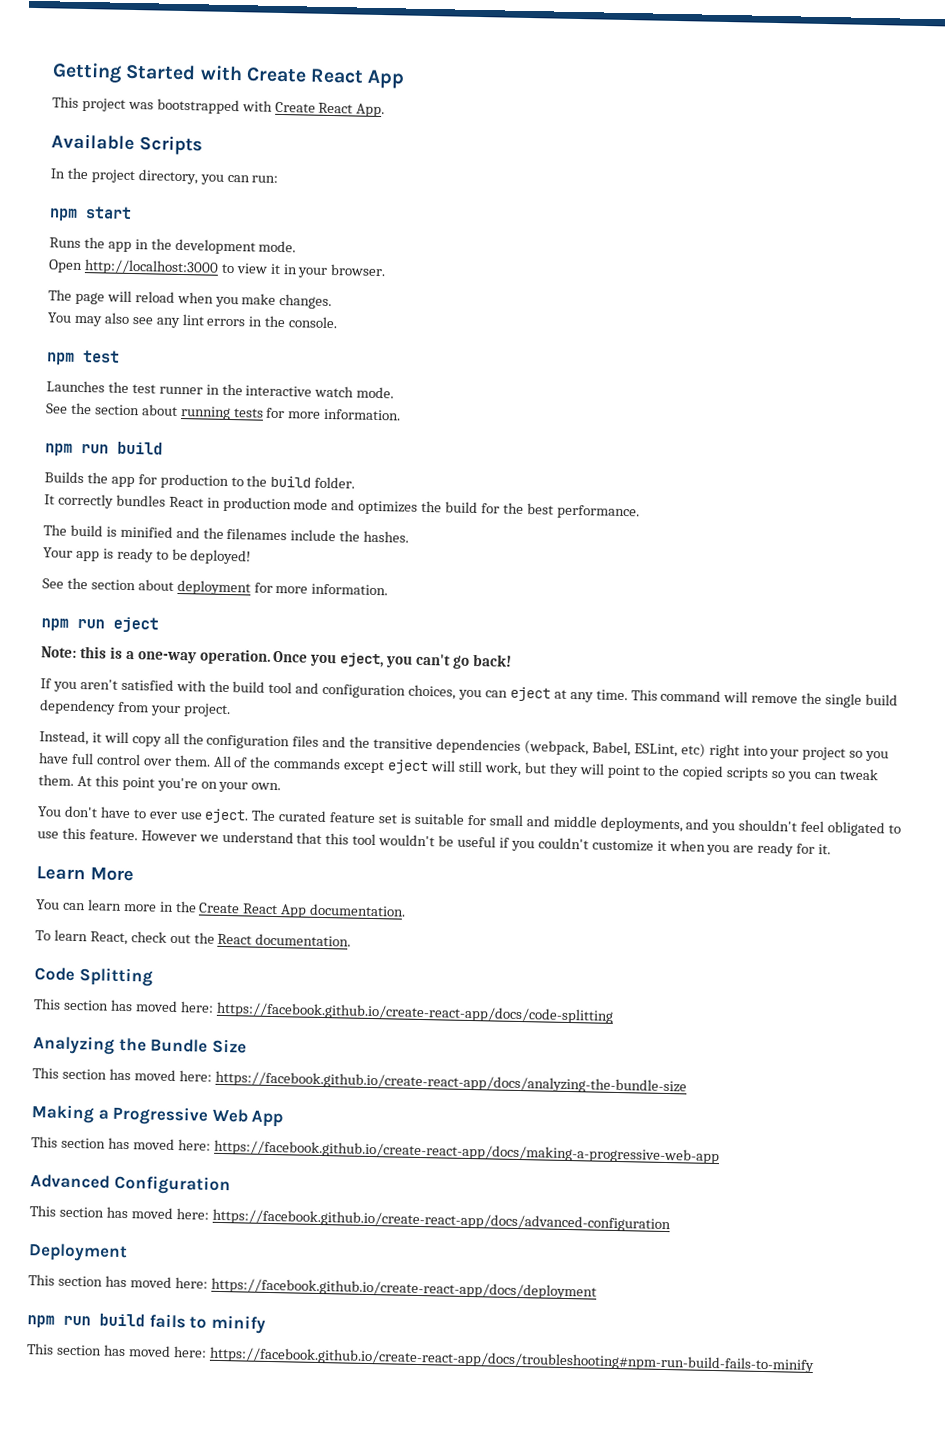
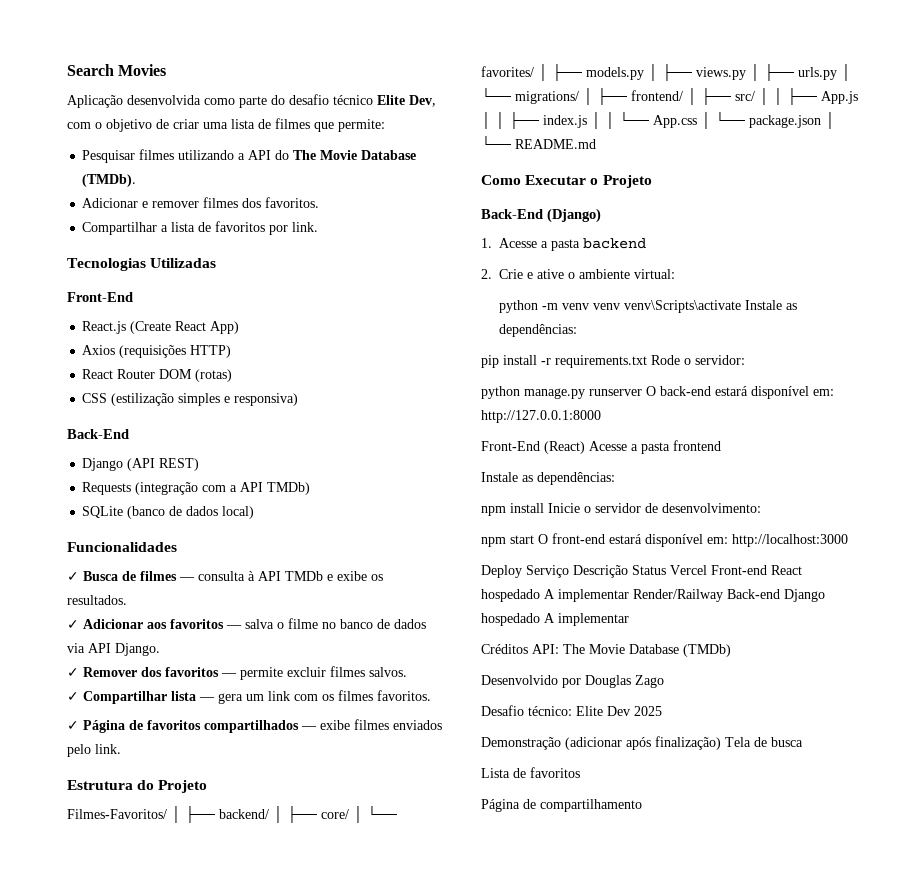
[52,62,406,89] [52,96,386,118] [51,133,203,156] [50,167,279,185] [49,206,132,221] [49,237,297,255] [48,259,387,278] [48,289,333,310] [47,312,339,329] [47,350,120,365] [46,380,395,399] [46,402,402,421] [45,441,163,456] [44,471,356,490] [44,493,640,520] [43,524,410,543] [43,547,252,565] [42,577,389,596] [41,616,159,633] [41,646,512,669] [40,678,899,708] [39,699,231,718] [39,730,890,762] [38,752,879,782] [38,774,282,793] [37,805,902,837] [37,827,832,857] [36,866,134,882] [35,899,407,918] [35,929,352,947] [34,967,153,987] [33,998,614,1024] [33,1035,247,1055] [32,1067,687,1095] [31,1104,284,1128] [31,1136,720,1165] [30,1174,231,1196] [29,1205,671,1233] [28,1243,128,1263] [28,1274,597,1300] [27,1313,266,1334] [26,1343,815,1374] Getting Started with Create React App // This project was bootstrapped with Create React App. // Available Scripts // In the project directory, you can run: // npm start // Runs the app in the development mode. // Open http://localhost:3000 to view it in your browser. // The page will reload when you make changes. // You may also see any lint errors in the console. // npm test // Launches the test runner in the interactive watch mode. // See the section about running tests for more information. // npm run build // Builds the app for production to the build folder. // It correctly bundles React in production mode and optimizes the build for the best performance. // The build is minified and the filenames include the hashes. // Your app is ready to be deployed! // See the section about deployment for more information. // npm run eject // Note: this is a one-way operation. Once you eject, you can't go back! // If you aren't satisfied with the build tool and configuration choices, you can eject at any time. This command will remove the single build dependency from your project. // Instead, it will copy all the configuration files and the transitive dependencies (webpack, Babel, ESLint, etc) right into your project so you have full control over them. All of the commands except eject will still work, but they will point to the copied scripts so you can tweak them. At this point you're on your own. // You don't have to ever use eject. The curated feature set is suitable for small and middle deployments, and you shouldn't feel obligated to use this feature. However we understand that this tool wouldn't be useful if you couldn't customize it when you are ready for it. // Learn More // You can learn more in the Create React App documentation. // To learn React, check out the React documentation. // Code Splitting // This section has moved here: https://facebook.github.io/create-react-app/docs/code-splitting // Analyzing the Bundle Size // This section has moved here: https://facebook.github.io/create-react-app/docs/analyzing-the-bundle-size // Making a Progressive Web App // This section has moved here: https://facebook.github.io/create-react-app/docs/making-a-progressive-web-app // Advanced Configuration // This section has moved here: https://facebook.github.io/create-react-app/docs/advanced-configuration // Deployment // This section has moved here: https://facebook.github.io/create-react-app/docs/deployment // npm run build fails to minify // This section has moved here: https://facebook.github.io/create-react-app/docs/troubleshooting#npm-run-build-fails-to-minify -> [67,64,167,76] [67,94,436,108] [67,118,385,132] [82,149,417,163] [82,174,137,187] [82,197,320,208] [82,221,319,235] [67,258,217,271] [67,292,133,302] [82,321,240,334] [82,345,232,358] [82,369,233,382] [82,393,299,406] [67,429,129,439] [82,458,200,471] [82,482,311,495] [82,506,255,519] [67,542,177,552] [67,571,383,581] [67,595,127,605] [67,618,426,629] [67,643,160,656] [67,666,407,680] [67,690,431,704] [67,719,442,733] [67,744,121,757] [67,780,208,793] [67,806,397,823] [481,64,851,81] [481,88,858,105] [481,112,835,129] [481,136,596,149] [481,175,652,188] [481,208,601,223] [481,238,647,251] [481,269,676,279] [499,300,798,313] [499,324,578,337] [481,355,745,368] [481,386,834,399] [481,410,601,423] [481,440,721,454] [481,472,615,485] [481,503,761,516] [481,533,848,547] [481,565,802,578] [481,589,825,602] [481,613,629,626] [481,644,731,657] [481,675,664,688] [481,705,662,716] [481,736,803,750] [481,767,580,778] [481,799,642,812] Search Movies // Aplicação desenvolvida como parte do desafio técnico Elite Dev, com o objetivo de criar uma lista de filmes que permite: // Pesquisar filmes utilizando a API do The Movie Database (TMDb). // Adicionar e remover filmes dos favoritos. // Compartilhar a lista de favoritos por link. // Tecnologias Utilizadas // Front-End // React.js (Create React App) // Axios (requisições HTTP) // React Router DOM (rotas) // CSS (estilização simples e responsiva) // Back-End // Django (API REST) // Requests (integração com a API TMDb) // SQLite (banco de dados local) // Funcionalidades // ✓ Busca de filmes — consulta à API TMDb e exibe os resultados. // ✓ Adicionar aos favoritos — salva o filme no banco de dados via API Django. // ✓ Remover dos favoritos — permite excluir filmes salvos. // ✓ Compartilhar lista — gera um link com os filmes favoritos. // ✓ Página de favoritos compartilhados — exibe filmes enviados pelo link. // Estrutura do Projeto // Filmes-Favoritos/ │ ├── backend/ │ ├── core/ │ └── favorites/ │ ├── models.py │ ├── views.py │ ├── urls.py │ └── migrations/ │ ├── frontend/ │ ├── src/ │ │ ├── App.js │ │ ├── index.js │ │ └── App.css │ └── package.json │ └── README.md // Como Executar o Projeto // Back-End (Django) // 1. Acesse a pasta backend // 2. Crie e ative o ambiente virtual: // python -m venv venv venv\Scripts\activate Instale as dependências: // pip install -r requirements.txt Rode o servidor: // python manage.py runserver O back-end estará disponível em: http://127.0.0.1:8000 // Front-End (React) Acesse a pasta frontend // Instale as dependências: // npm install Inicie o servidor de desenvolvimento: // npm start O front-end estará disponível em: http://localhost:3000 // Deploy Serviço Descrição Status Vercel Front-end React hospedado A implementar Render/Railway Back-end Django hospedado A implementar // Créditos API: The Movie Database (TMDb) // Desenvolvido por Douglas Zago // Desafio técnico: Elite Dev 2025 // Demonstração (adicionar após finalização) Tela de busca // Lista de favoritos // Página de compartilhamento

